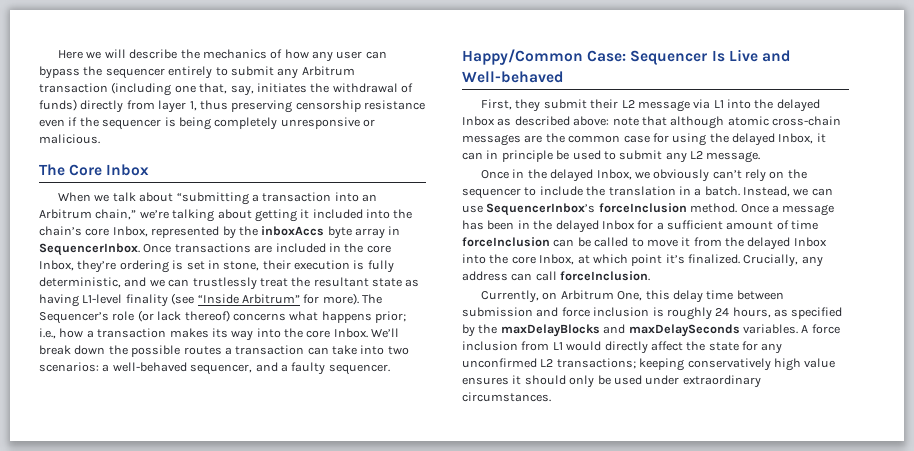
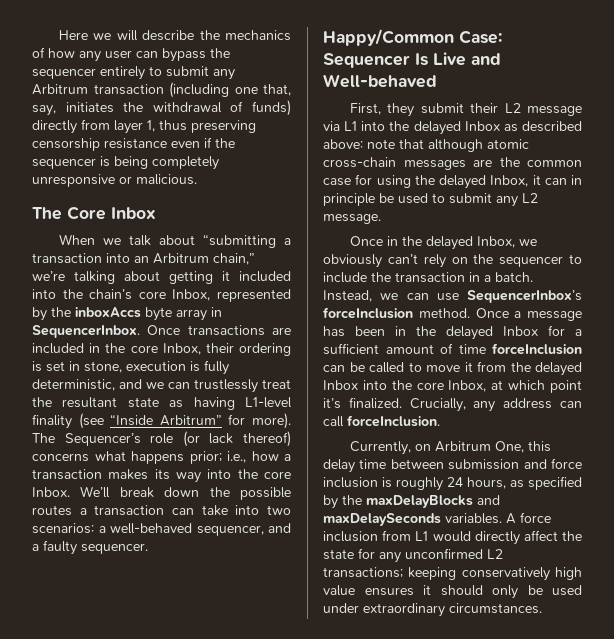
[77,260,117,273] they’re -> [205,343,234,353] their
[262,260,291,270] their -> (122, 367) none
[608,186,676,196] translation -> [395,272,465,283] transaction

